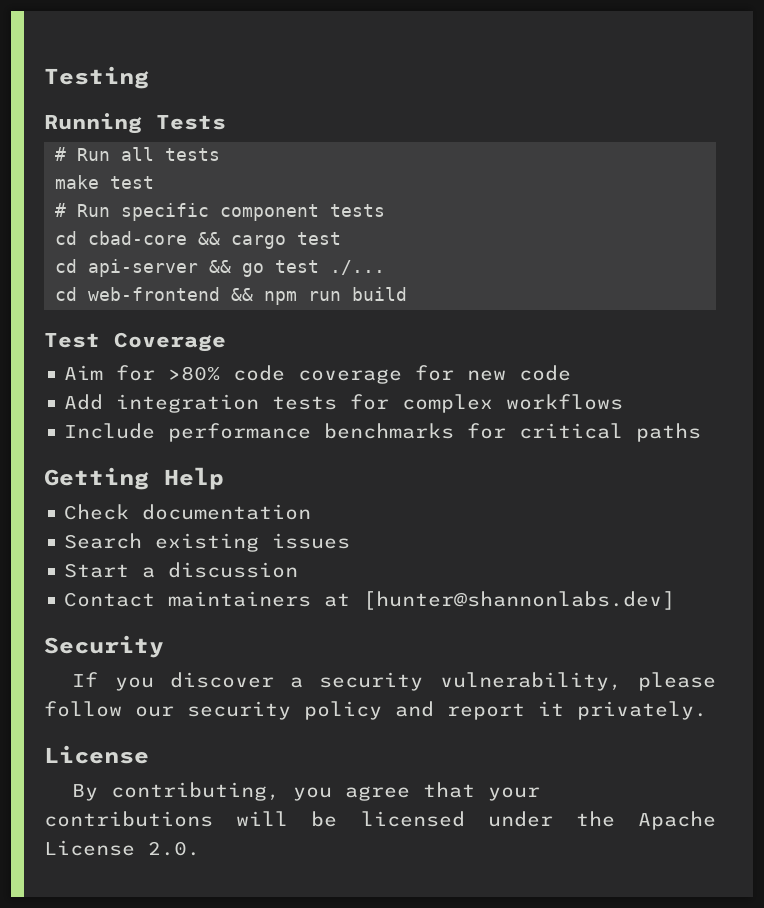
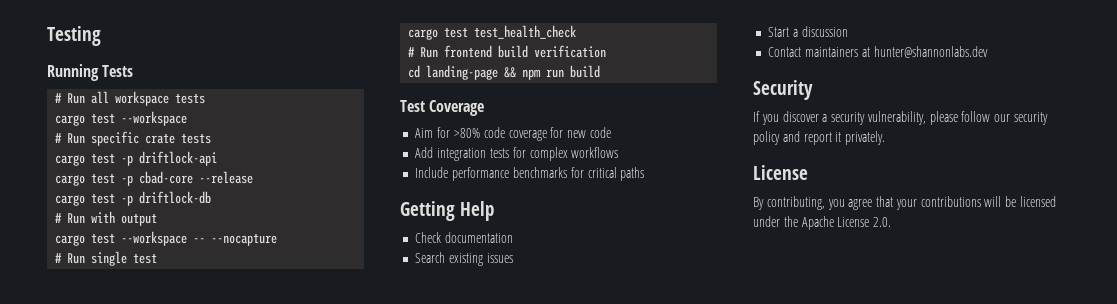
[165,148,221,161] [55,175,155,189] tests // make test -> [115,91,206,106] [55,111,188,126] workspace tests // cargo test --workspace
[220,204,386,221] [55,231,342,249] [55,259,386,277] [55,287,221,301] component tests // cd cbad-core && cargo test // cd api-server && go test ./... // cd web-frontend -> [145,133,212,144] [55,151,218,166] [55,171,254,186] [55,191,212,206] [55,211,158,226] [55,231,278,246] [55,251,158,266] [408,25,577,40] [408,45,607,58] [408,65,499,80] crate tests // cargo test -p driftlock-api // cargo test -p cbad-core --release // cargo test -p driftlock-db // # Run with output // cargo test --workspace -- --nocapture // # Run single test // cargo test test_health_check // # Run frontend build verification // cd landing-page
[363,591,676,610] [hunter@shannonlabs.dev] -> [873,46,988,58] hunter@shannonlabs.dev

